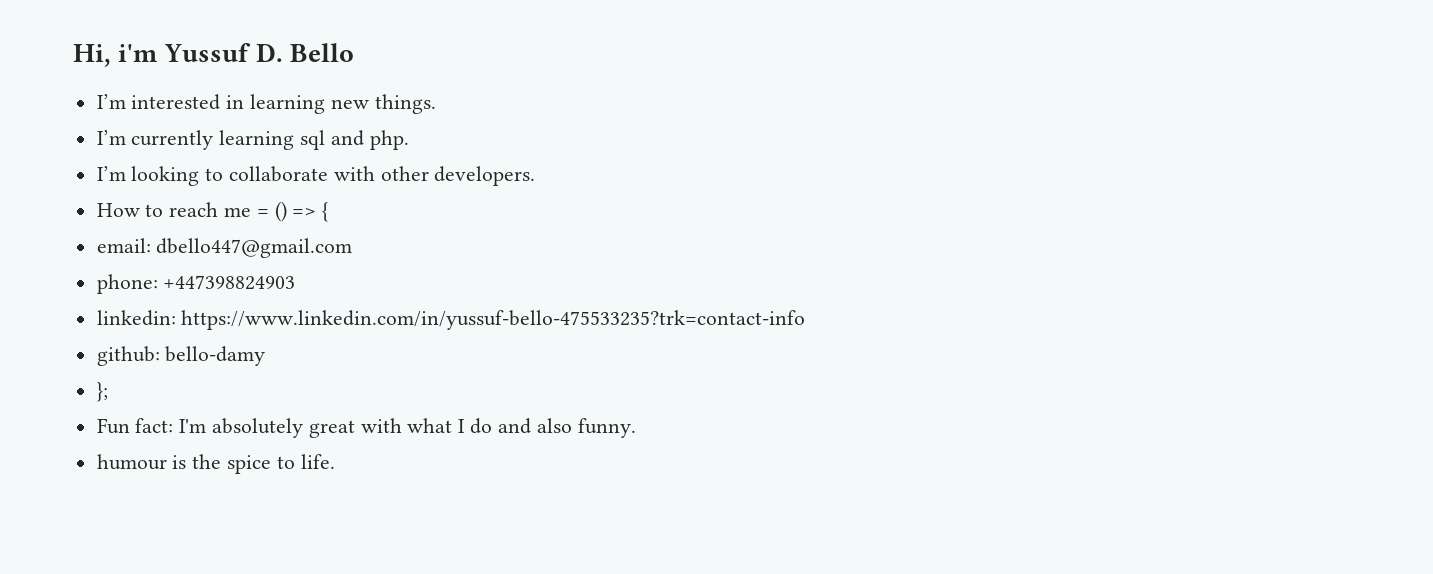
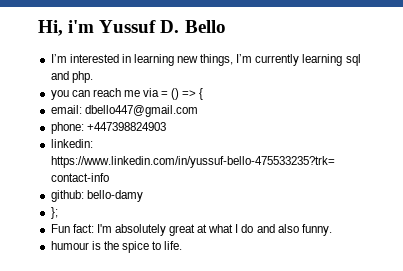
[374,94,436,114] things. // -> [200,54,234,66] things,
[96,166,536,186] [96,203,164,217] I’m looking to collaborate with other developers. // How to -> [50,90,90,100] you can
(252, 212) none -> [143,88,160,97] via
[360,418,402,433] with -> [197,224,208,233] at

